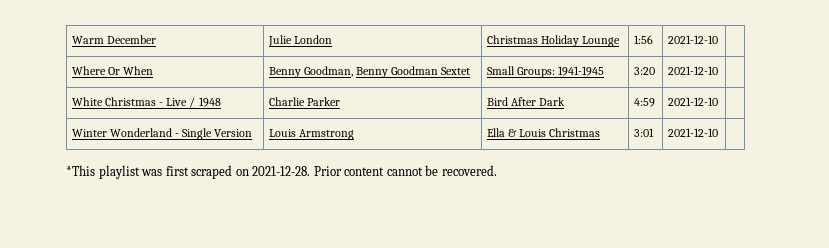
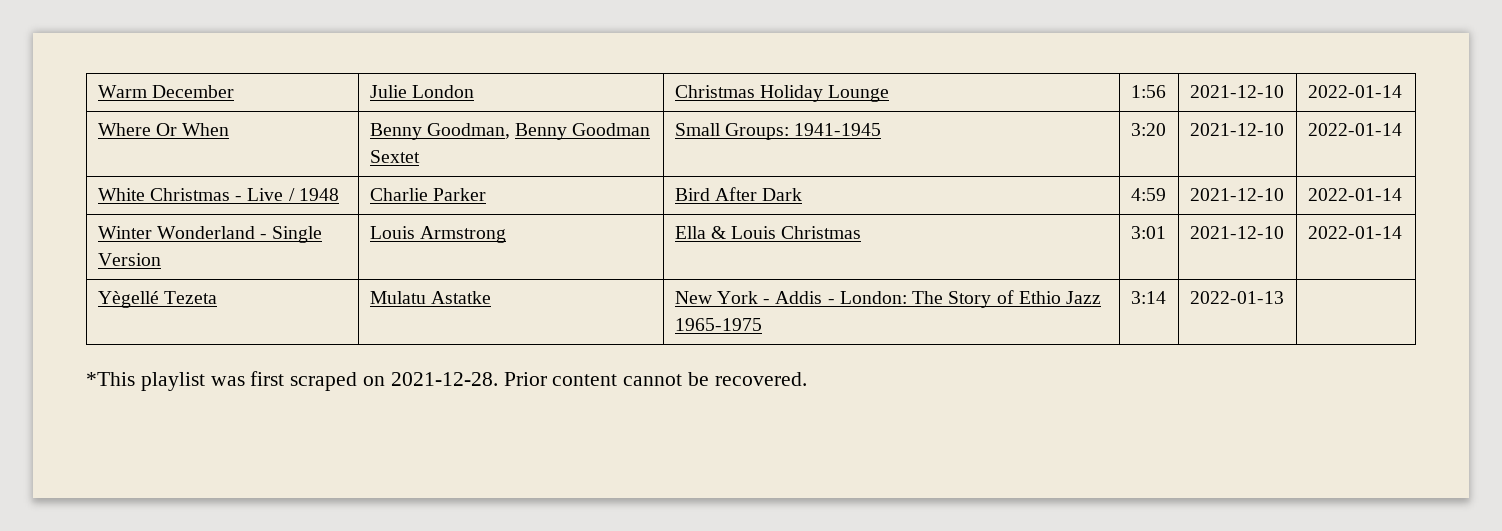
(719, 39) none -> [1307,85,1402,98] 2022-01-14
(719, 70) none -> [1307,123,1402,136] 2022-01-14
(719, 101) none -> [1307,188,1402,201] 2022-01-14
(719, 132) none -> [1307,226,1402,239] [97,291,217,308] [369,291,491,304] [674,290,1102,308] [674,318,762,331] [1130,291,1166,304] [1189,291,1284,304] | 2022-01-14 // Yègellé Tezeta | Mulatu Astatke | New York - Addis - London: The Story of Ethio Jazz 1965-1975 | 3:14 | 2022-01-13

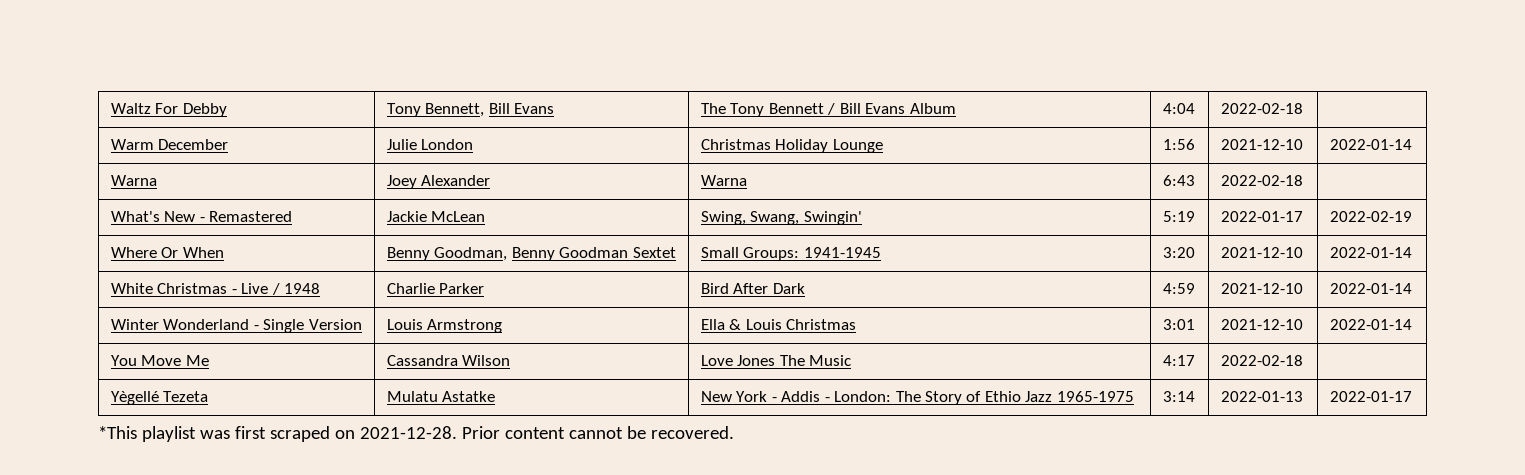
(97, 91) none -> [110,103,227,117] [386,103,555,117] [700,103,956,117] [1162,103,1195,114] [1220,103,1303,114] Waltz For Debby | Tony Bennett, Bill Evans | The Tony Bennett / Bill Evans Album | 4:04 | 2022-02-18 | //
(1402, 91) none -> [110,175,157,186] [386,175,491,189] [700,175,747,186] [1162,175,1195,186] [1220,175,1303,186] [110,211,293,222] [386,211,486,222] [700,211,862,225] [1162,211,1195,222] [1220,211,1303,222] [1329,211,1412,222] // Warna | Joey Alexander | Warna | 6:43 | 2022-02-18 | // What's New - Remastered | Jackie McLean | Swing, Swang, Swingin' | 5:19 | 2022-01-17 | 2022-02-19
(1402, 232) none -> [110,355,209,366] [386,355,511,366] [700,355,852,366] [1162,355,1195,366] [1220,355,1303,366] // You Move Me | Cassandra Wilson | Love Jones The Music | 4:17 | 2022-02-18 |
(1284, 297) none -> [1329,391,1412,402] 2022-01-17

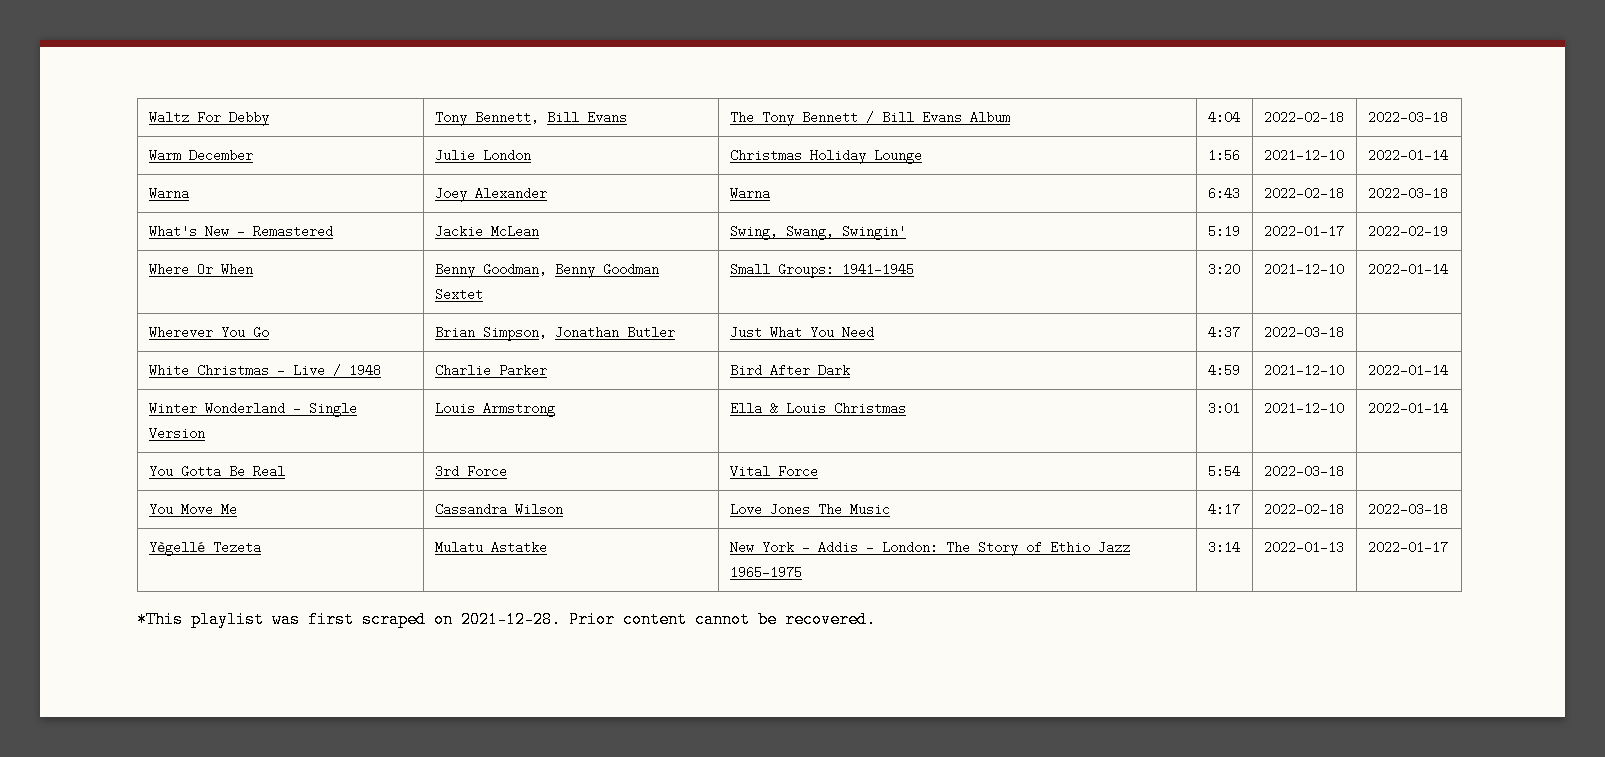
(1303, 108) none -> [1367,111,1448,124] 2022-03-18
(1303, 180) none -> [1367,187,1448,200] 2022-03-18
(1412, 252) none -> [148,326,269,339] [434,326,675,341] [729,326,874,339] [1207,326,1240,339] [1263,326,1344,339] // Wherever You Go | Brian Simpson, Jonathan Butler | Just What You Need | 4:37 | 2022-03-18 |
(1412, 324) none -> [148,465,285,478] [434,465,507,478] [729,465,818,478] [1207,465,1240,478] [1263,465,1344,478] // You Gotta Be Real | 3rd Force | Vital Force | 5:54 | 2022-03-18 |
(1303, 360) none -> [1367,503,1448,516] 2022-03-18

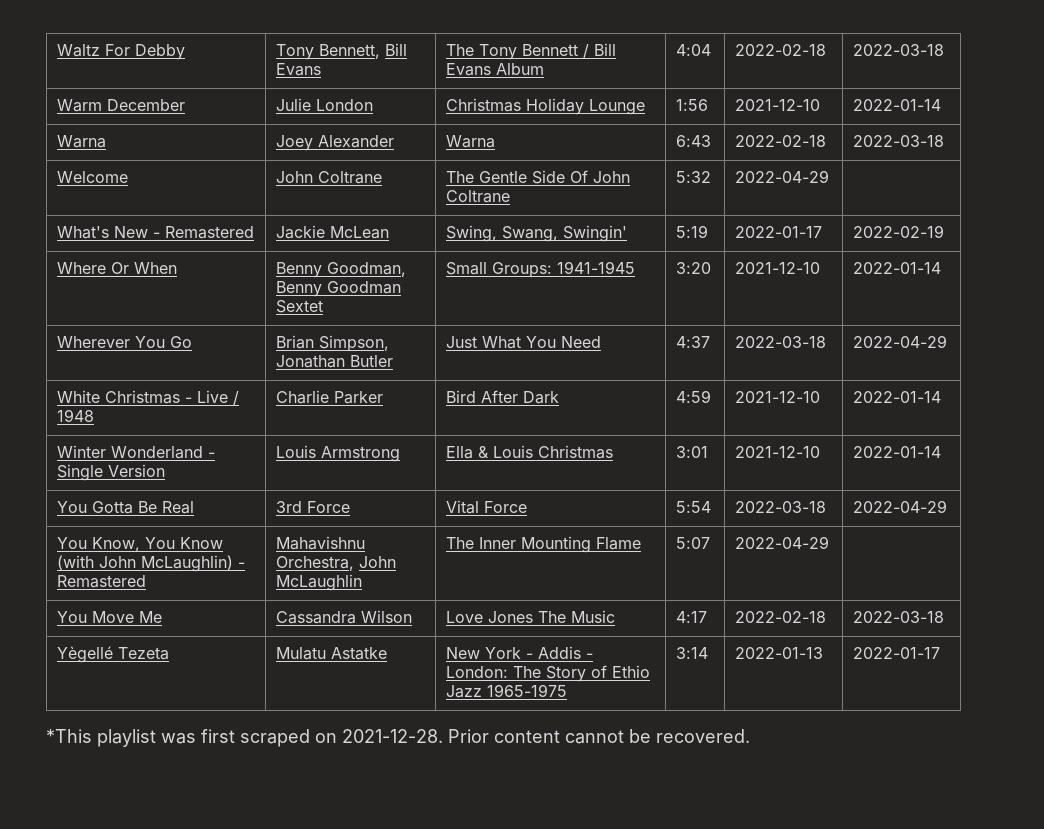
(1448, 193) none -> [57,171,129,183] [276,171,383,184] [446,170,631,184] [446,190,511,203] [676,171,712,183] [735,170,830,183] // Welcome | John Coltrane | The Gentle Side Of John Coltrane | 5:32 | 2022-04-29 |
(1344, 332) none -> [853,335,948,348] 2022-04-29
(1344, 471) none -> [853,500,948,513] [57,537,224,552] [57,555,246,572] [57,575,147,588] [276,536,366,550] [276,556,397,571] [276,574,363,591] [446,536,642,553] [676,537,711,549] [735,536,830,549] | 2022-04-29 // You Know, You Know (with John McLaughlin) - Remastered | Mahavishnu Orchestra, John McLaughlin | The Inner Mounting Flame | 5:07 | 2022-04-29

